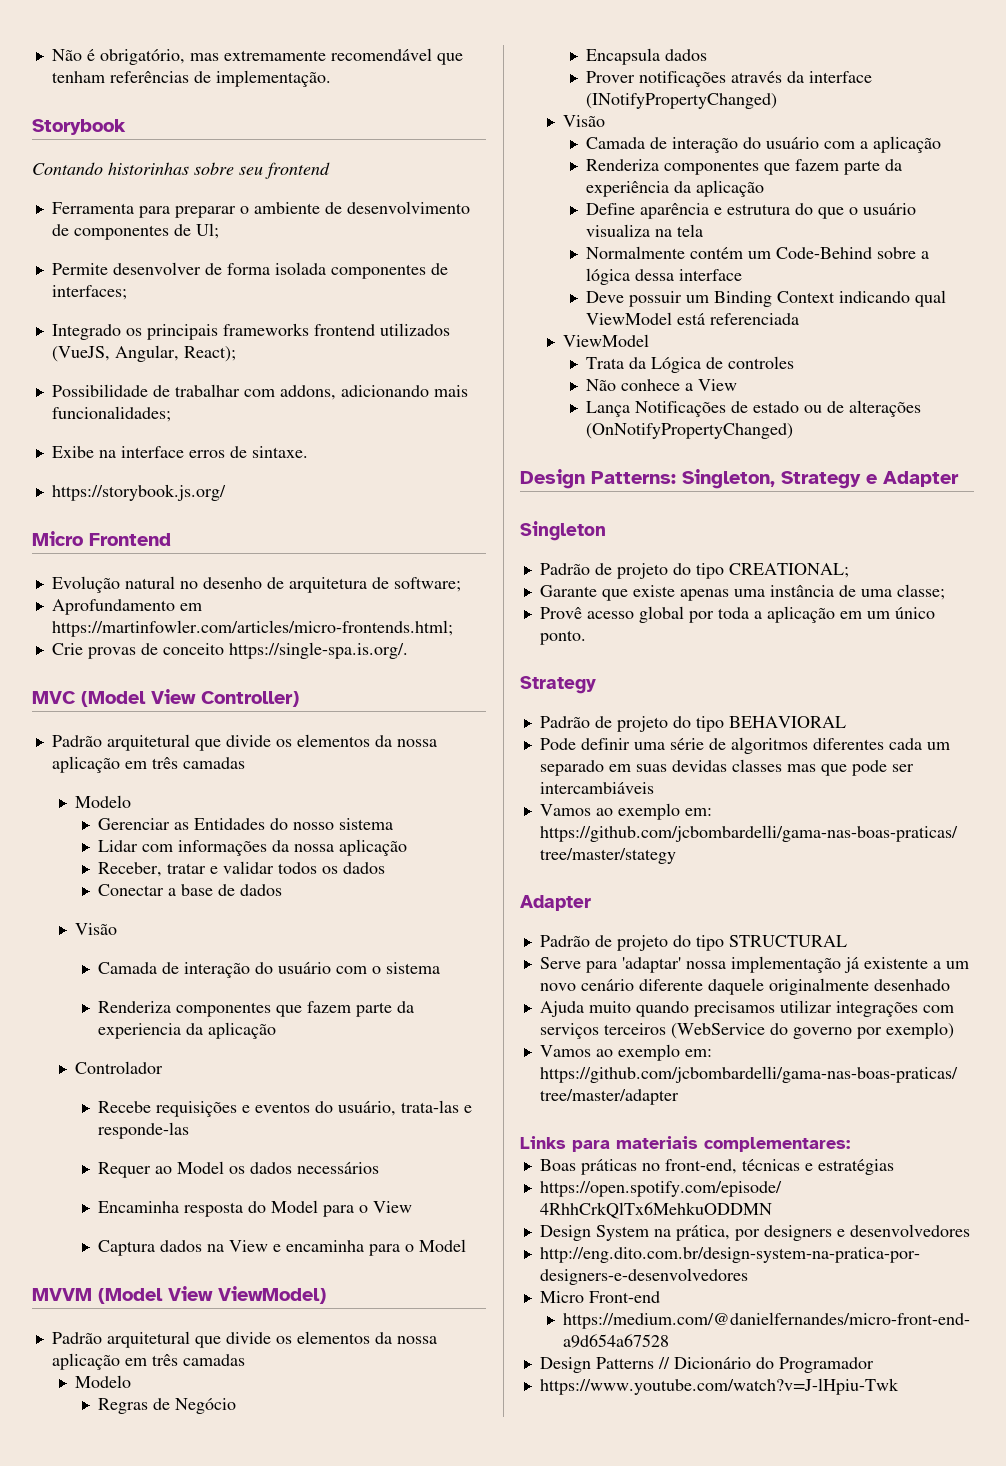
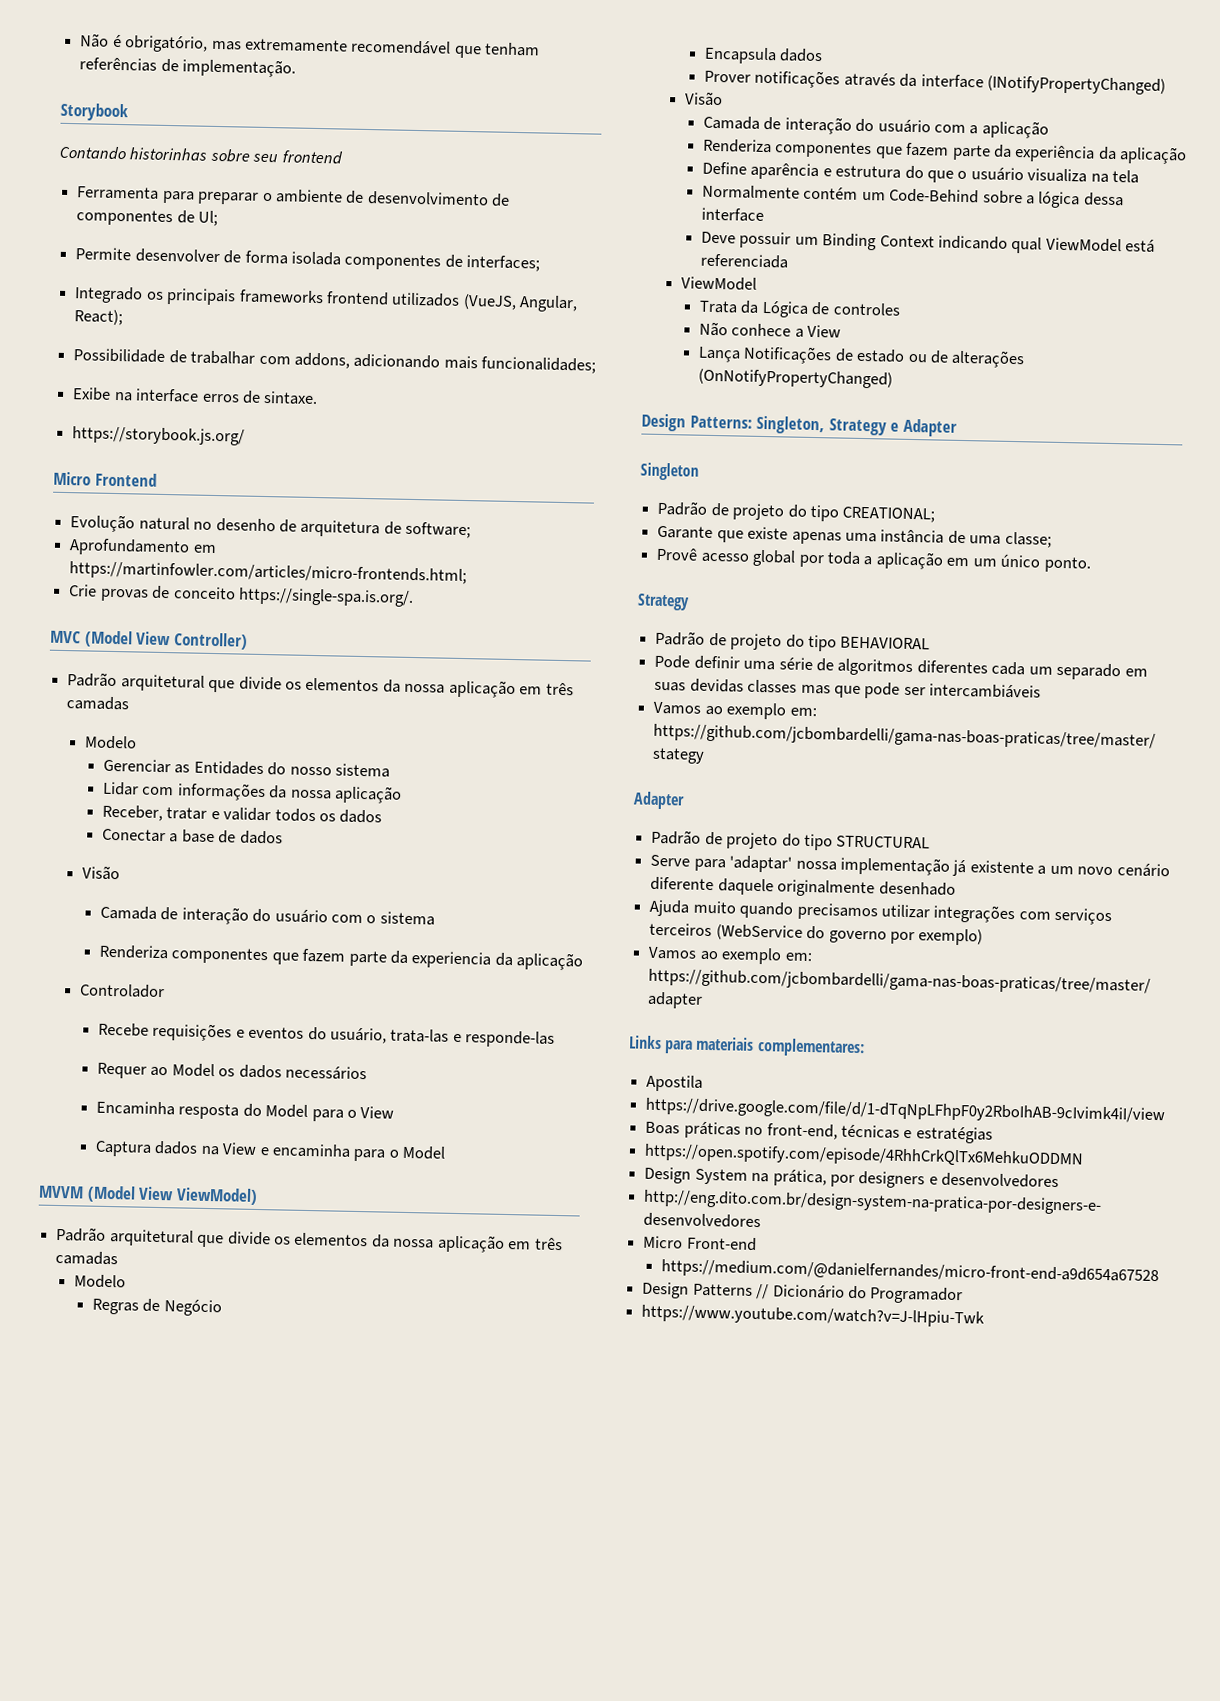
(850, 1144) none -> [646,1074,704,1092] [645,1097,1166,1125] // Apostila // https://drive.google.com/file/d/1-dTqNpLFhpF0y2RboIhAB-9cIvimk4iI/view

